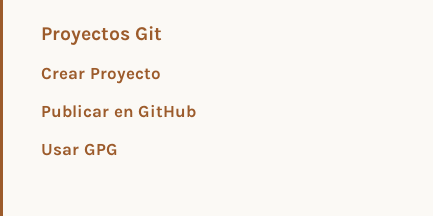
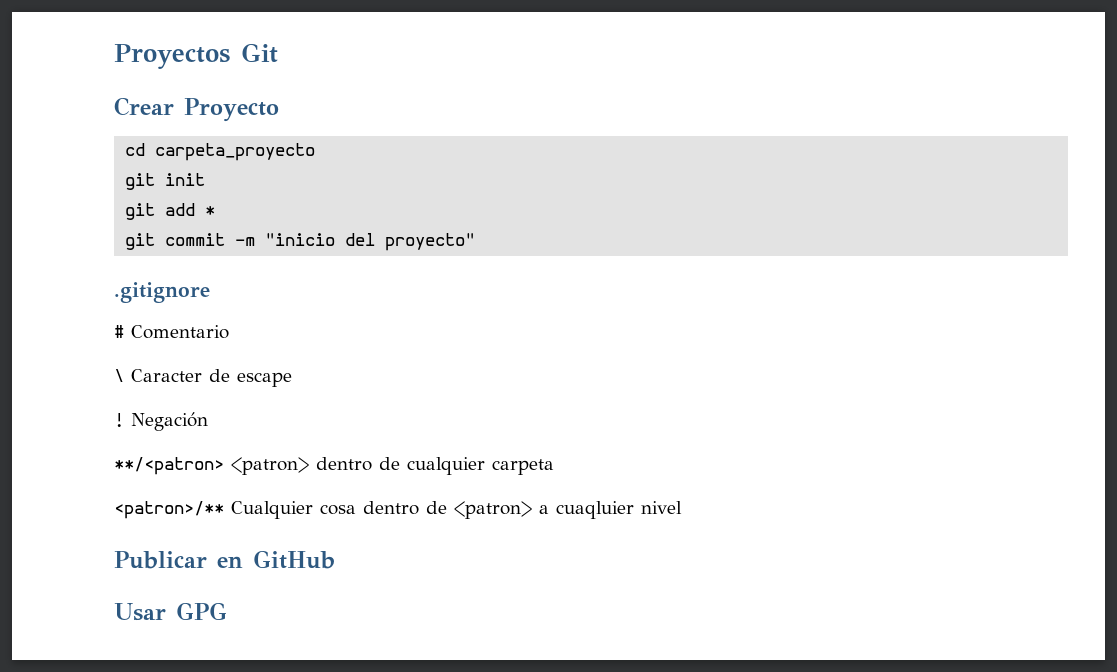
(161, 75) none -> [125,143,316,161] [125,173,206,190] [125,203,216,220] [125,233,476,251] [114,282,210,303] [114,325,229,339] [114,369,292,387] [114,412,208,431] [114,457,554,475] [114,501,682,519] // cd carpeta_proyecto // git init // git add * // git commit -m "inicio del proyecto" // .gitignore // # Comentario // \ Caracter de escape // ! Negación // **/<patron> <patron> dentro de cualquier carpeta // <patron>/** Cualquier cosa dentro de <patron> a cuaqluier nivel

